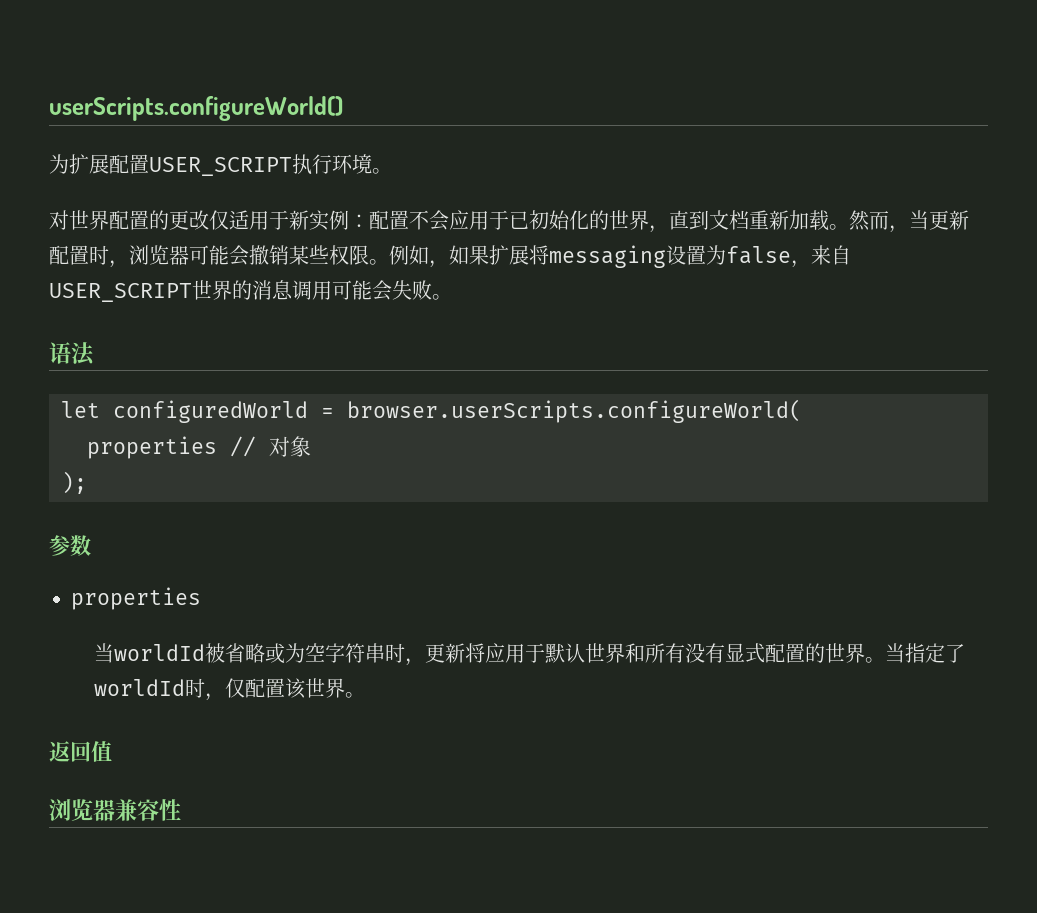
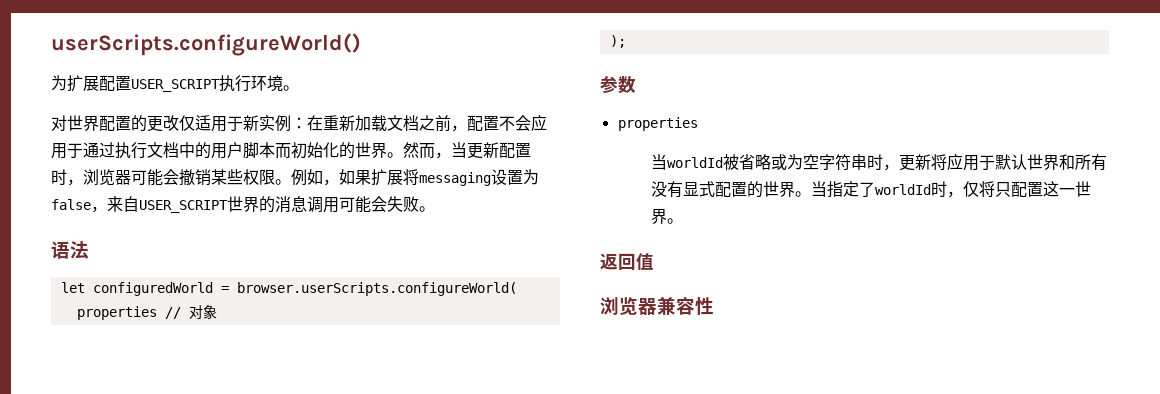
[369,210,829,233] 配置不会应用于已初始化的世界，直到文档重新加载 -> [307,114,547,132] [51,142,387,159] 在重新加载文档之前，配置不会应用于通过执行文档中的用户脚本而初始化的世界
[244,678,306,699] 配置该 -> [978,181,1075,197] 将只配置这一

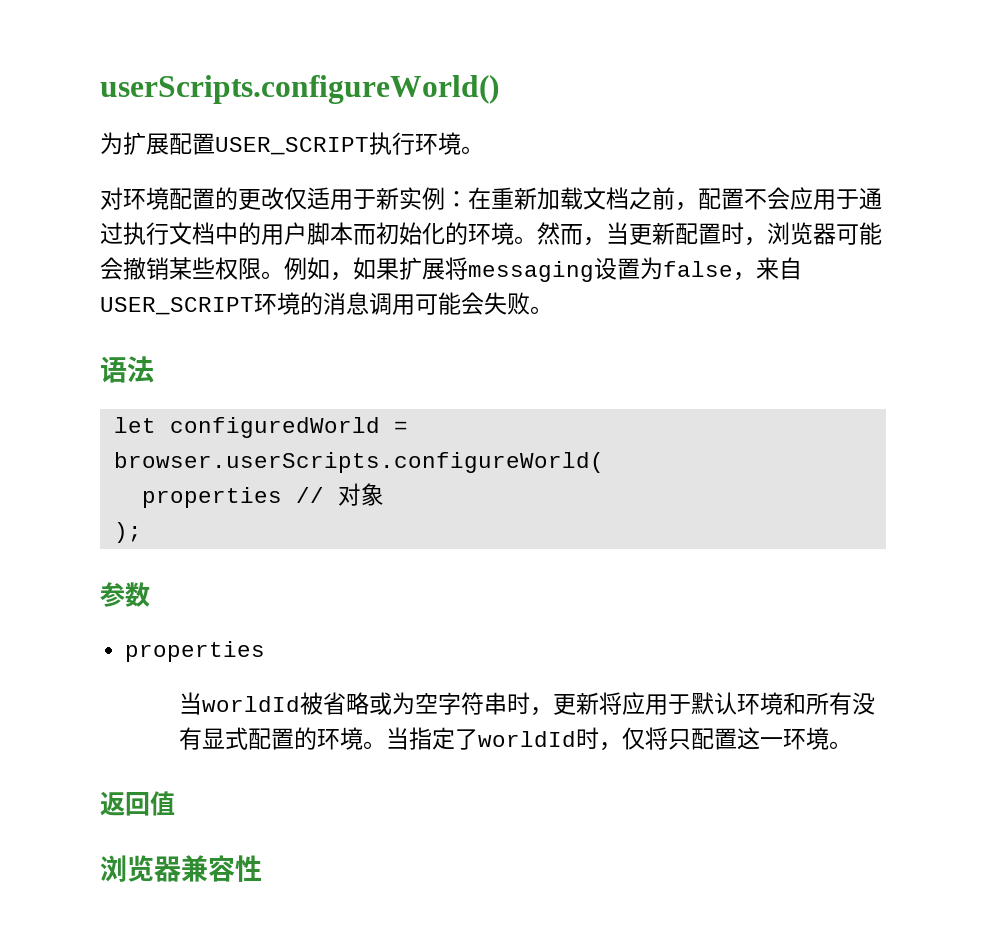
[67,115,99,131] 世界 -> [123,187,169,210] 环境
[355,142,387,158] 世界 -> [468,222,514,245] 环境
[227,196,259,212] 世界 -> [254,292,300,315] 环境
[1026,154,1059,170] 世界 -> [737,692,784,715] 环境
[762,181,795,197] 世界 -> [317,727,364,750] 环境
[1074,181,1091,197] [650,208,667,224] 世界 -> [783,727,830,750] 环境

